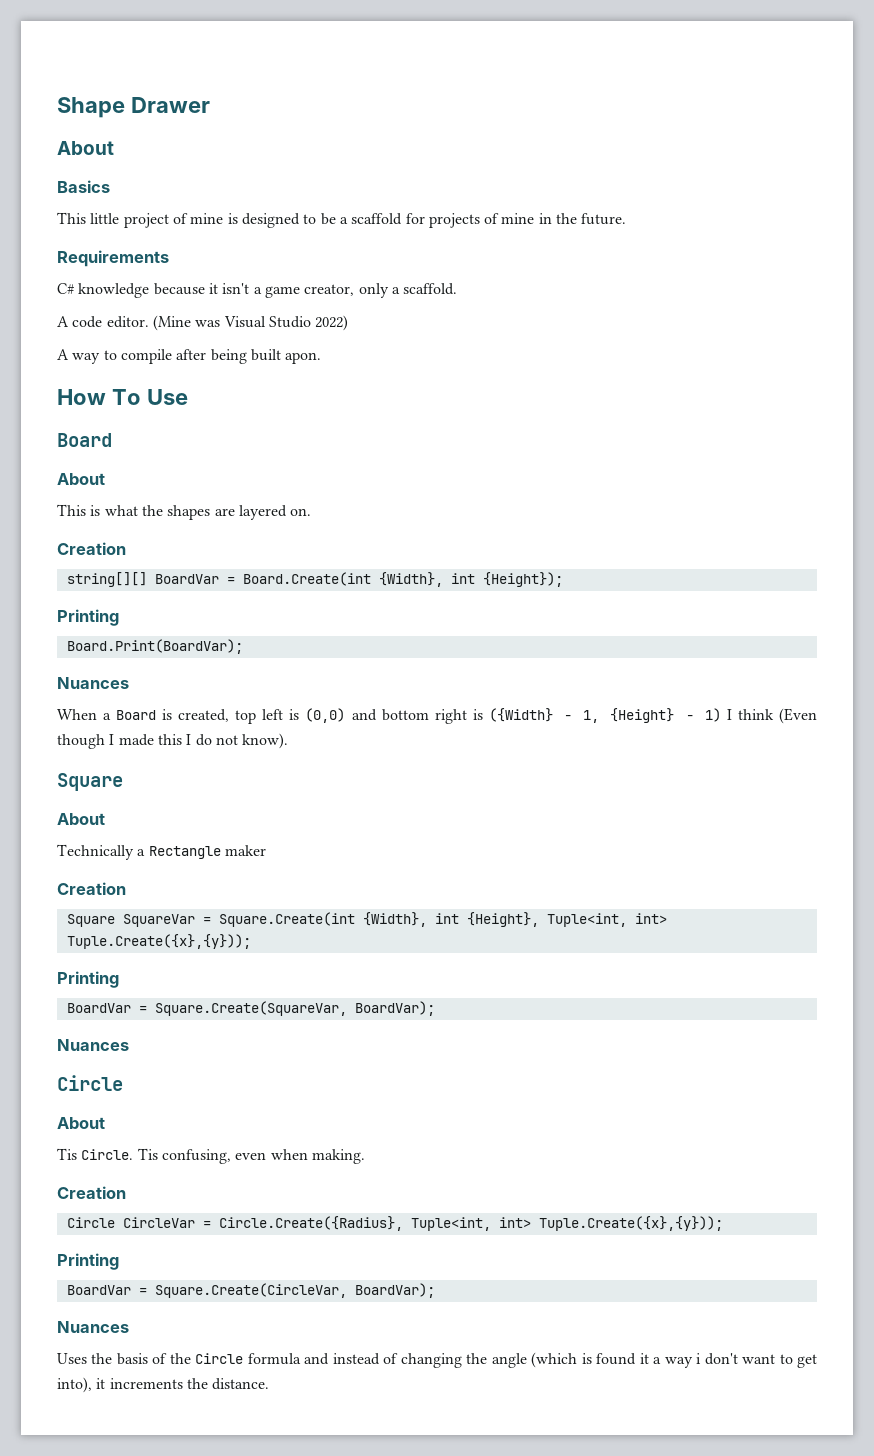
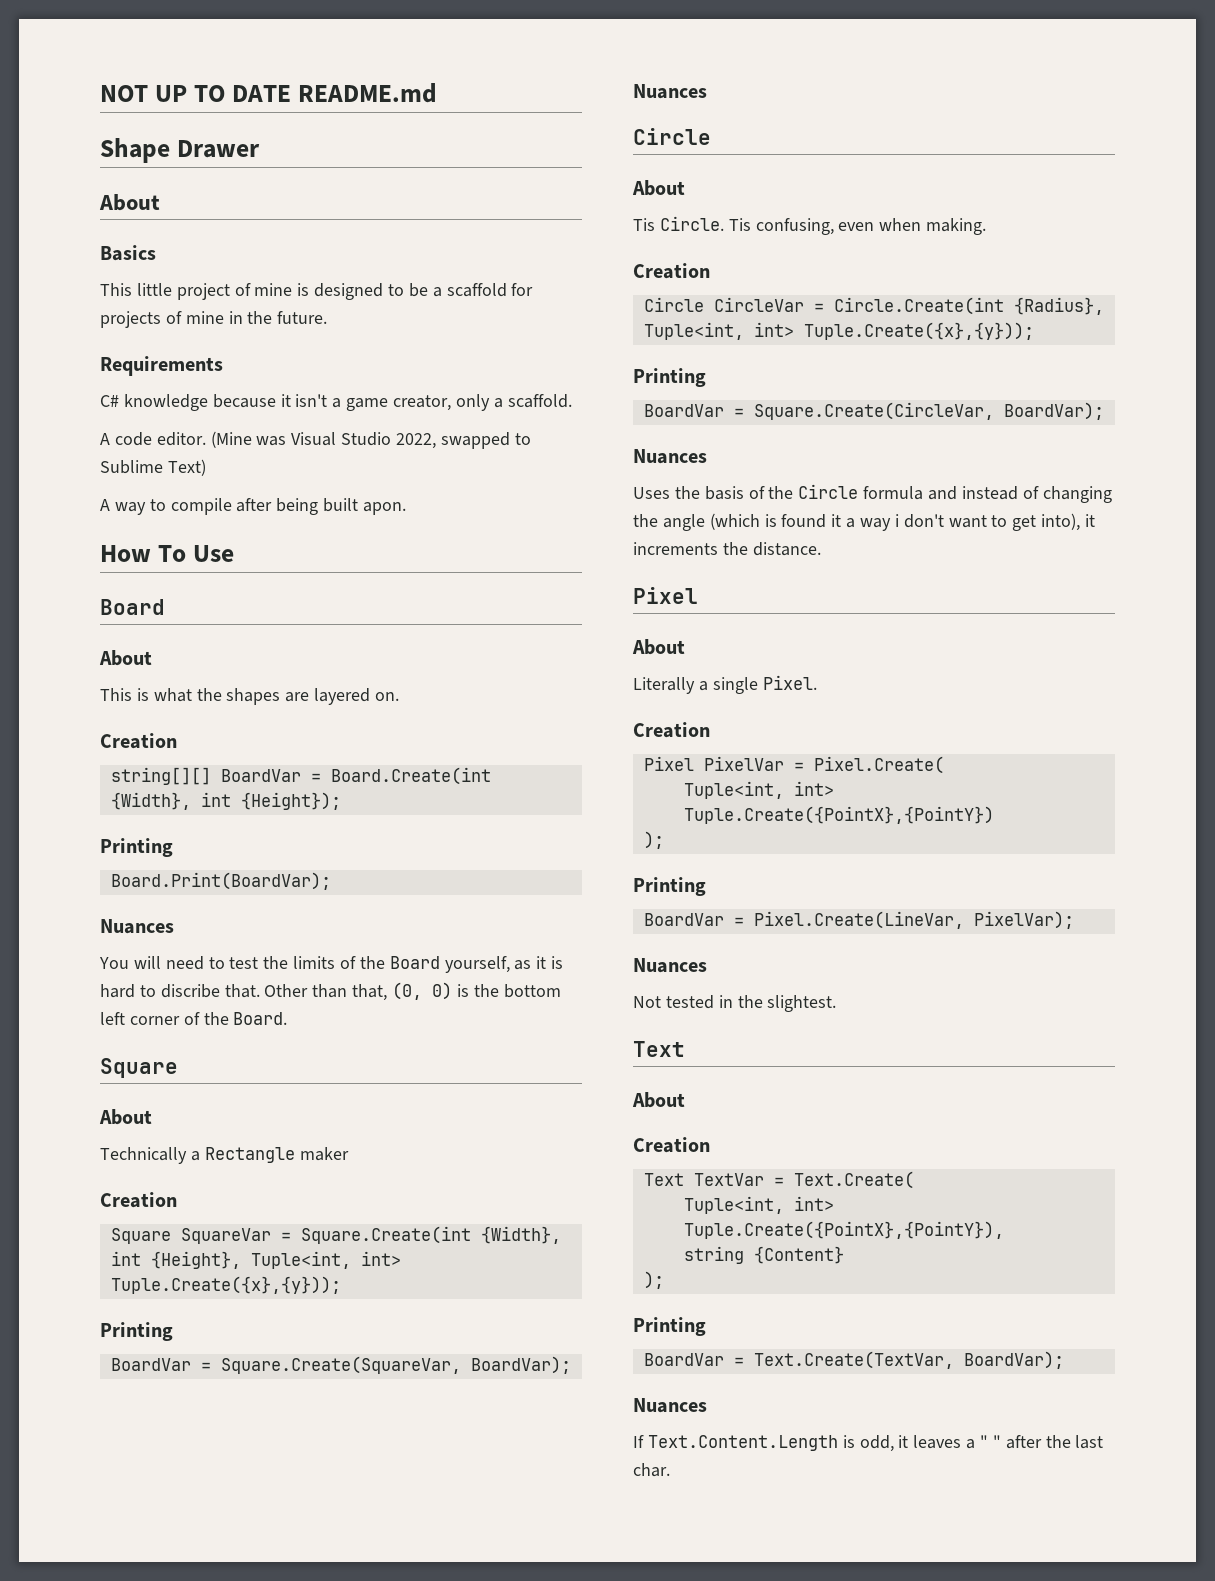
(57, 107) none -> [100,83,437,103] NOT UP TO DATE README.md //
[315,315,349,331] 2022) -> [396,432,531,449] [100,459,206,476] 2022, swapped to Sublime Text)
[57,708,817,724] [57,733,289,749] When a Board is created, top left is (0,0) and bottom right is ({Width} - 1, {Height} - 1) I think (Even though I made this I do not know). -> [99,956,564,973] [100,982,561,1001] [100,1012,288,1025] You will need to test the limits of the Board yourself, as it is hard to discribe that. Other than that, (0, 0) is the bottom left corner of the Board.
[218,1216,403,1231] Circle.Create({Radius}, -> [833,297,1104,315] Circle.Create(int {Radius},
(270, 1384) none -> [633,587,698,604] [632,639,685,655] [633,675,817,694] [633,722,710,738] [643,756,944,774] [683,781,834,799] [683,806,994,824] [643,831,664,849] [633,877,706,896] [643,911,1074,929] [633,958,707,973] [633,995,837,1012] [633,1041,685,1057] [632,1092,685,1108] [633,1137,710,1153] [643,1171,914,1189] [683,1196,834,1214] [683,1221,1004,1239] [683,1246,844,1264] [643,1271,664,1289] [633,1317,706,1336] [643,1351,1064,1369] [633,1398,707,1413] [633,1435,1104,1452] [633,1463,670,1477] // Pixel // About // Literally a single Pixel. // Creation // Pixel PixelVar = Pixel.Create( // Tuple<int, int> Tuple.Create({PointX},{PointY}) // ); // Printing // BoardVar = Pixel.Create(LineVar, PixelVar); // Nuances // Not tested in the slightest. // Text // About // Creation // Text TextVar = Text.Create( // Tuple<int, int> Tuple.Create({PointX},{PointY}), // string {Content} // ); // Printing // BoardVar = Text.Create(TextVar, BoardVar); // Nuances // If Text.Content.Length is odd, it leaves a " " after the last char.

